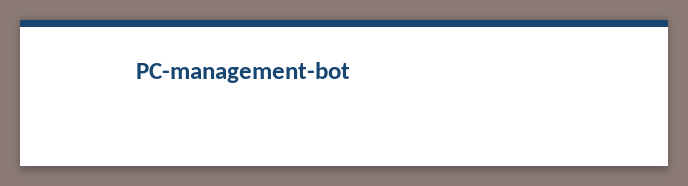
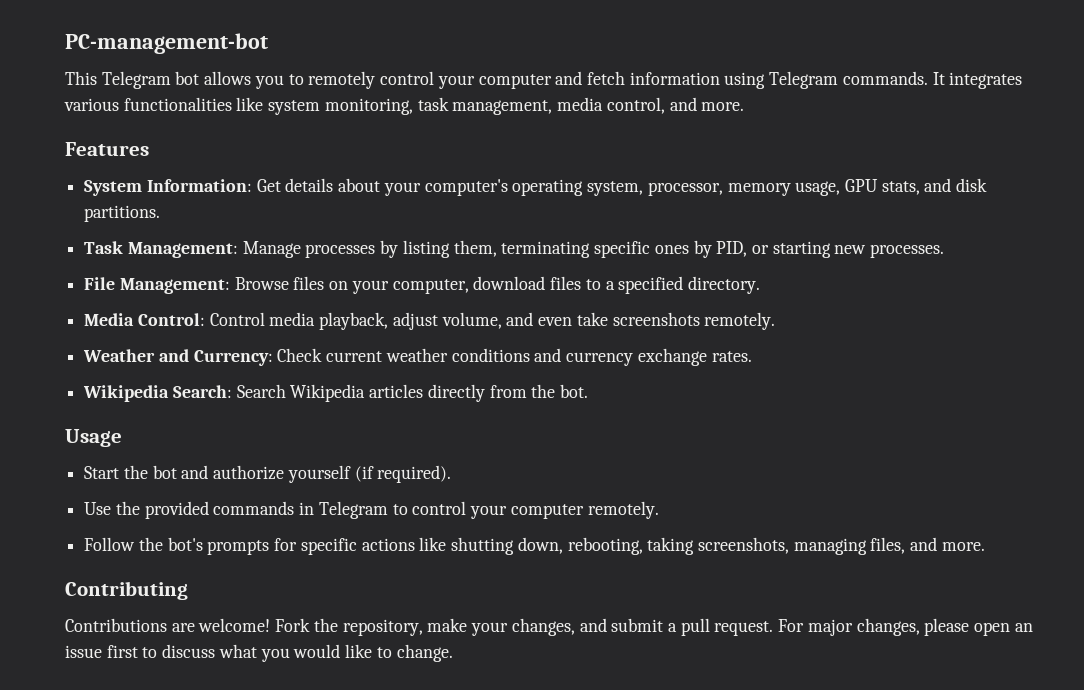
(350, 72) none -> [65,71,1023,89] [64,97,745,115] [65,142,149,156] [84,178,988,196] [84,205,161,222] [84,240,945,258] [84,276,760,294] [84,312,776,330] [83,348,752,366] [83,384,589,402] [65,429,122,447] [84,465,452,483] [84,501,659,519] [84,537,985,555] [65,581,188,600] [65,618,1033,636] [65,644,453,662] // This Telegram bot allows you to remotely control your computer and fetch information using Telegram commands. It integrates various functionalities like system monitoring, task management, media control, and more. // Features // System Information: Get details about your computer's operating system, processor, memory usage, GPU stats, and disk partitions. // Task Management: Manage processes by listing them, terminating specific ones by PID, or starting new processes. // File Management: Browse files on your computer, download files to a specified directory. // Media Control: Control media playback, adjust volume, and even take screenshots remotely. // Weather and Currency: Check current weather conditions and currency exchange rates. // Wikipedia Search: Search Wikipedia articles directly from the bot. // Usage // Start the bot and authorize yourself (if required). // Use the provided commands in Telegram to control your computer remotely. // Follow the bot's prompts for specific actions like shutting down, rebooting, taking screenshots, managing files, and more. // Contributing // Contributions are welcome! Fork the repository, make your changes, and submit a pull request. For major changes, please open an issue first to discuss what you would like to change.

